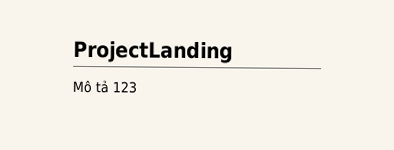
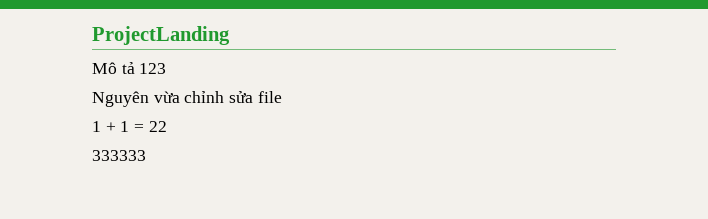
(137, 87) none -> [92,91,282,107] [92,121,167,132] [92,150,146,161] // Nguyên vừa chỉnh sửa file // 1 + 1 = 22 // 333333

